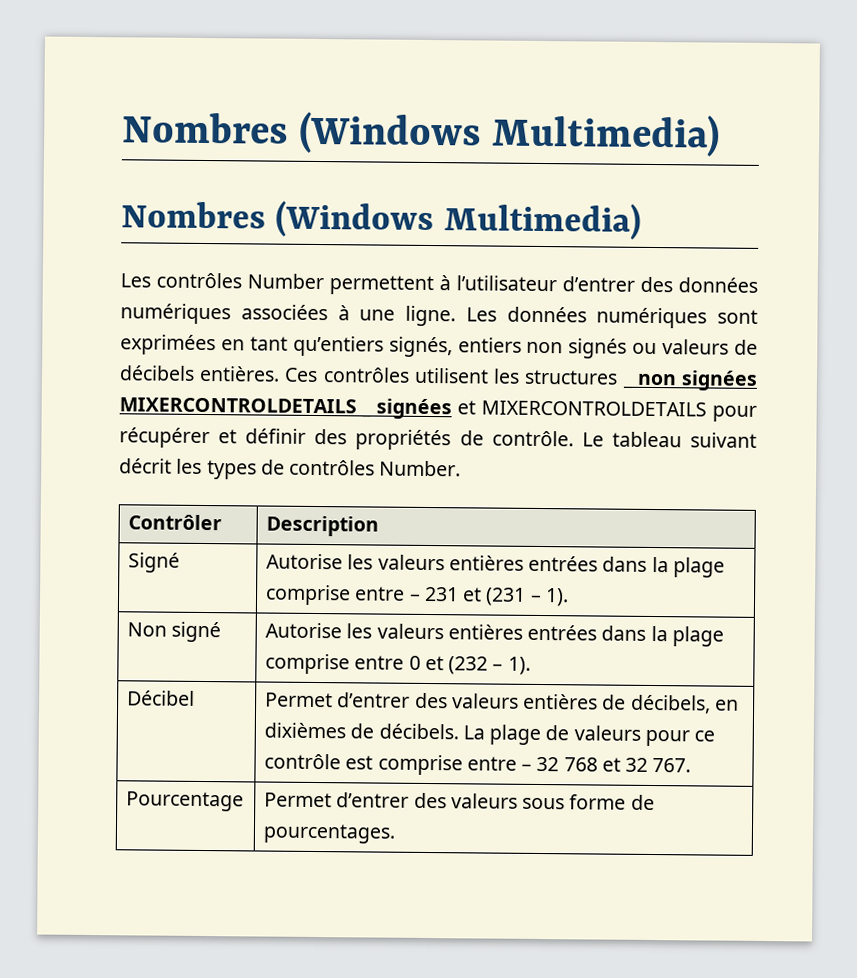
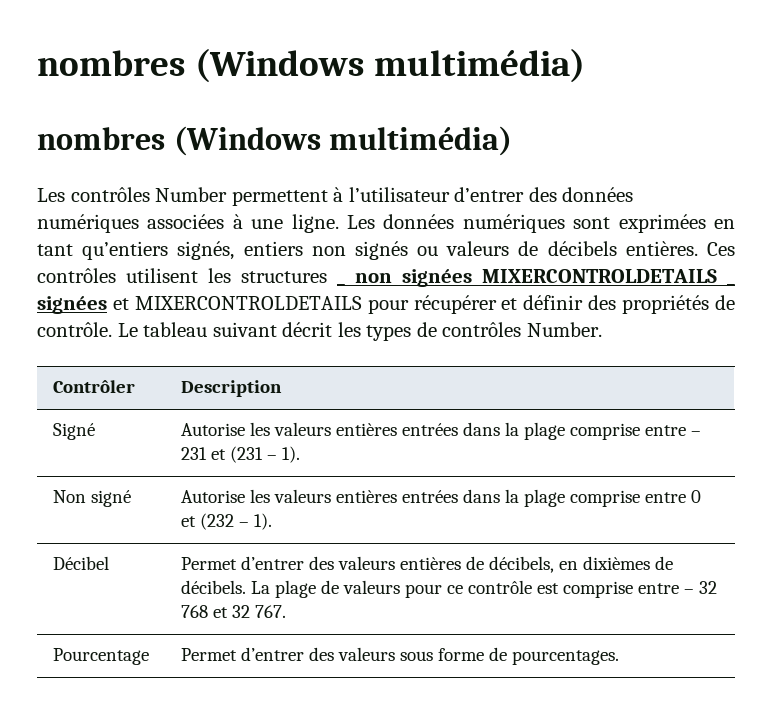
[122,111,721,157] [121,200,642,240] Nombres (Windows Multimedia) // Nombres (Windows Multimedia) -> [37,48,585,83] [37,126,513,156] nombres (Windows multimédia) // nombres (Windows multimédia)

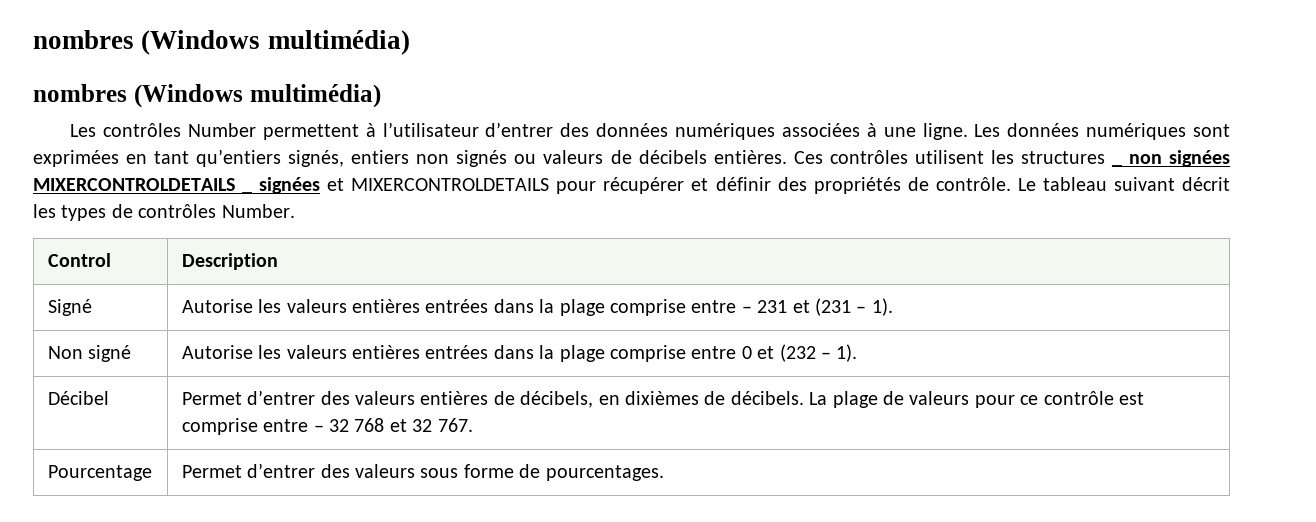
[52,380,135,393] Contrôler -> [47,253,111,267] Control

